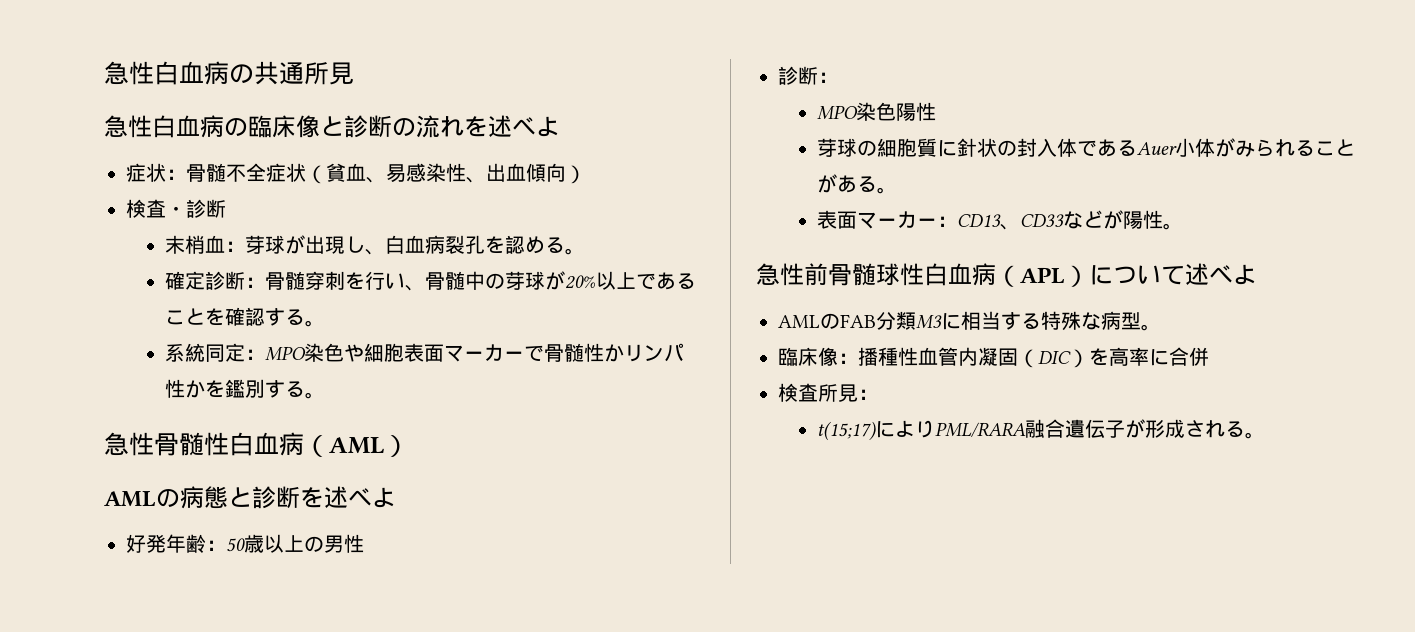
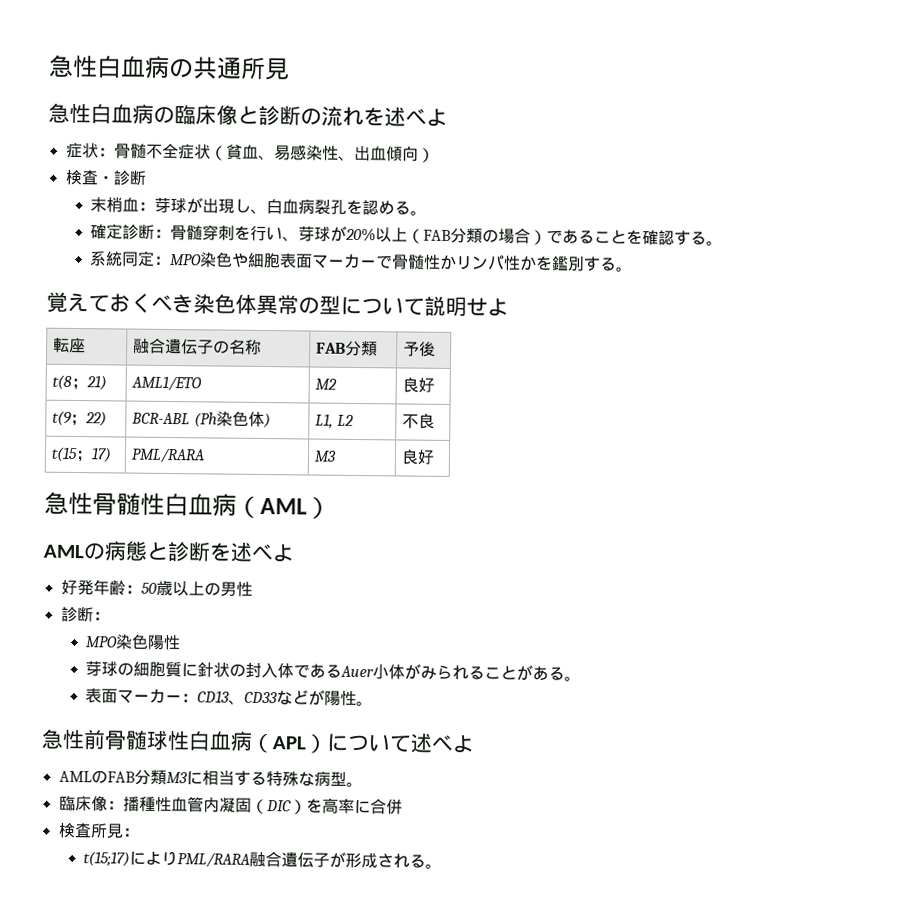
[424,271,505,290] 骨髄中の -> (300, 239) none
(636, 280) none -> [407,227,548,246] （FAB分類の場合）
(325, 395) none -> [46,291,509,317] [53,337,87,354] [133,337,263,355] [316,340,379,357] [403,341,437,357] [52,374,108,391] [131,375,203,392] [315,378,338,390] [402,377,436,393] [52,410,108,427] [131,411,271,429] [315,413,354,429] [402,413,436,429] [51,446,113,463] [131,447,206,464] [314,450,338,462] [401,449,436,465] // 覚えておくべき染色体異常の型について説明せよ // 転座 | 融合遺伝子の名称 | FAB分類 | 予後 // t(8；21) | AML1/ETO | M2 | 良好 // t(9；22) | BCR-ABL (Ph染色体) | L1, L2 | 不良 // t(15；17) | PML/RARA | M3 | 良好

